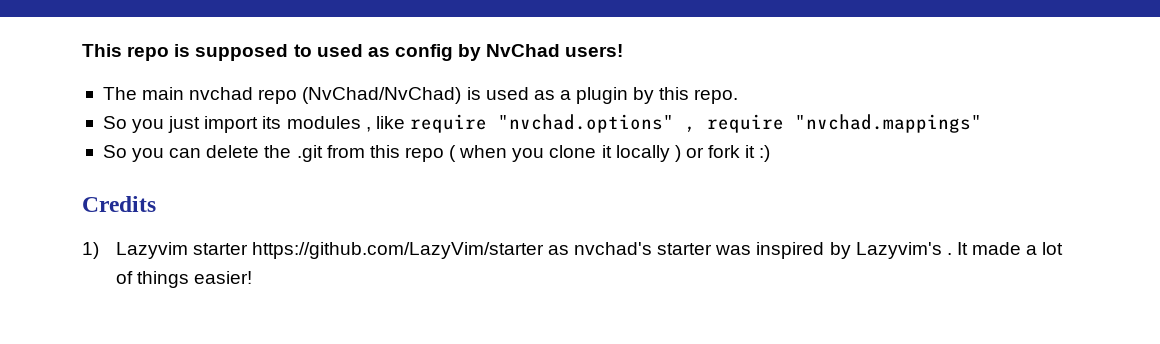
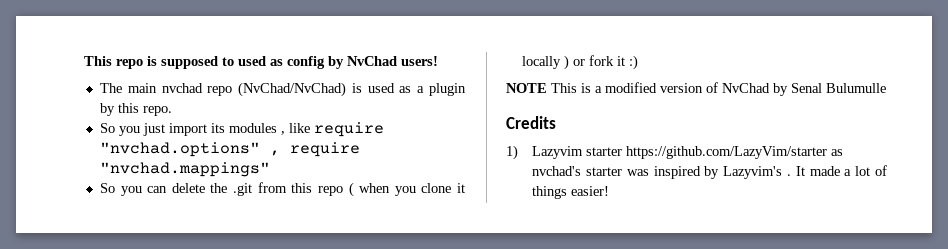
(771, 153) none -> [506,82,886,96] // NOTE This is a modified version of NvChad by Senal Bulumulle

